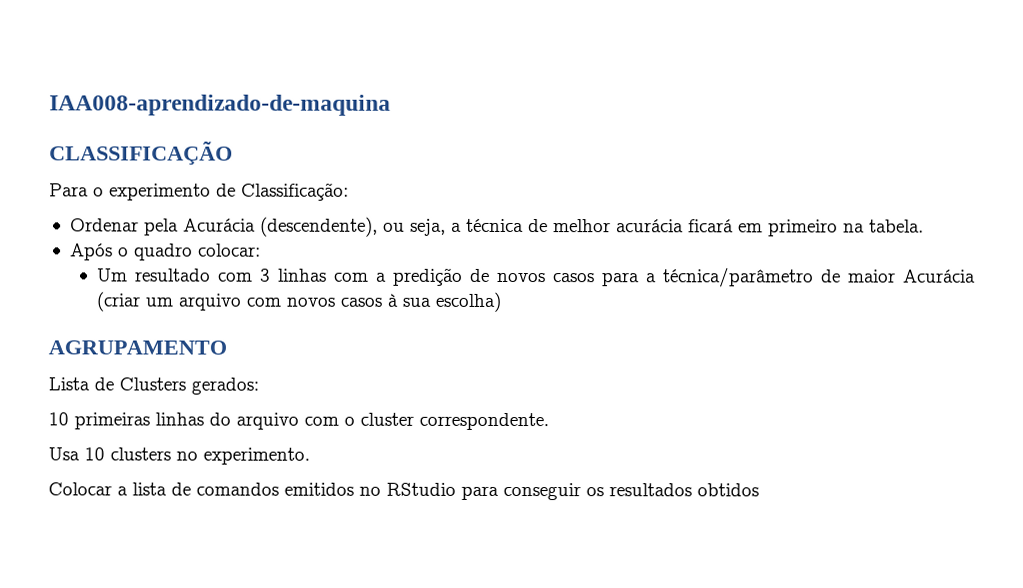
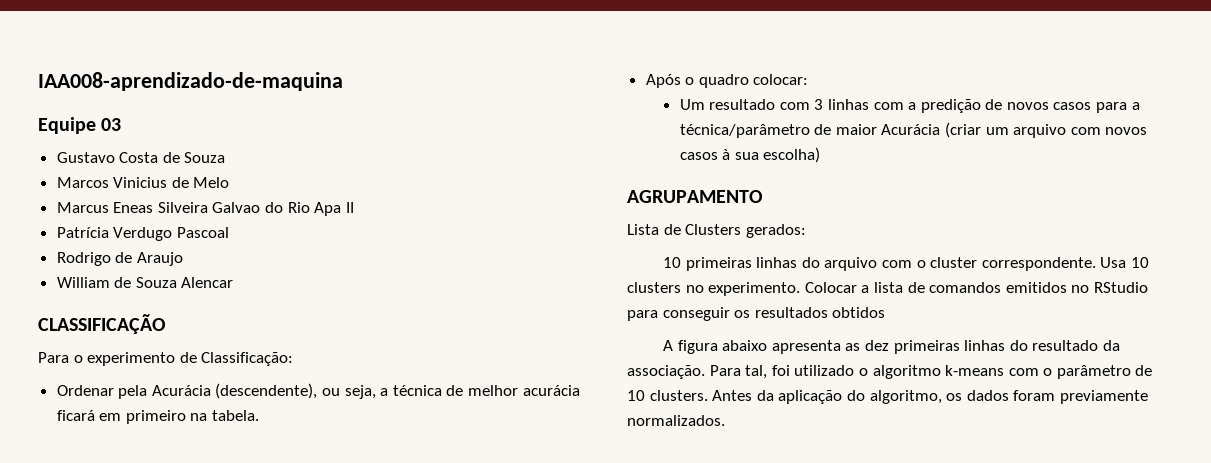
(391, 105) none -> [38,117,122,134] [56,152,226,163] [56,177,230,188] [56,202,354,216] [56,227,229,241] [56,252,183,266] [56,277,234,288] // Equipe 03 // Gustavo Costa de Souza // Marcos Vinicius de Melo // Marcus Eneas Silveira Galvao do Rio Apa II // Patrícia Verdugo Pascoal // Rodrigo de Araujo // William de Souza Alencar
(549, 421) // -> (1096, 264) none
(310, 456) // -> (801, 289) none
(759, 490) none -> [662,340,1120,354] [627,365,1153,379] [627,390,1148,404] [627,415,725,426] // A figura abaixo apresenta as dez primeiras linhas do resultado da associação. Para tal, foi utilizado o algoritmo k-means com o parâmetro de 10 clusters. Antes da aplicação do algoritmo, os dados foram previamente normalizados.

